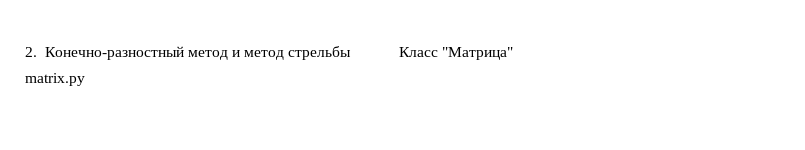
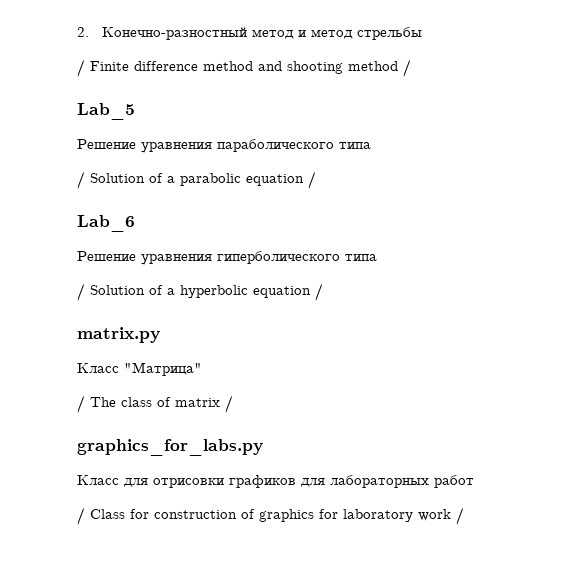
[25,73,85,86] [399,47,514,60] matrix.py // Класс "Матрица" -> [77,59,411,77] [77,103,135,120] [77,139,371,153] [77,171,316,189] [77,215,135,232] [77,251,377,265] [77,283,323,301] [77,327,160,343] [77,362,202,376] [77,395,233,413] [77,439,263,456] [77,475,474,488] [77,507,464,525] / Finite difference method and shooting method / // Lab_5 // Решение уравнения параболического типа // / Solution of a parabolic equation / // Lab_6 // Решение уравнения гиперболического типа // / Solution of a hyperbolic equation / // matrix.py // Класс "Матрица" // / The class of matrix / // graphics_for_labs.py // Класс для отрисовки графиков для лабораторных работ // / Class for construction of graphics for laboratory work /

